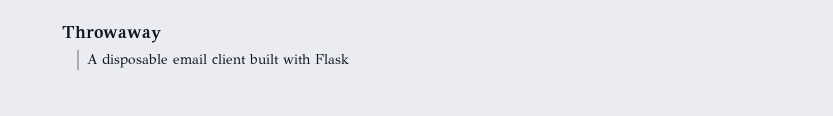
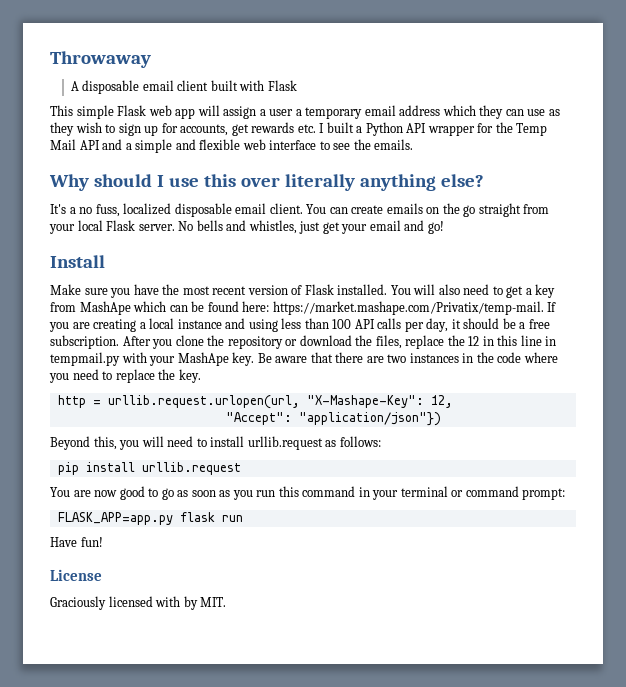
(349, 59) none -> [50,105,560,119] [50,122,548,136] [50,139,414,153] [49,174,484,191] [50,203,550,217] [49,220,444,234] [50,255,105,268] [50,284,556,298] [50,301,557,315] [49,318,550,332] [50,335,557,349] [50,352,558,366] [49,369,201,383] [57,395,453,409] [225,412,441,426] [50,436,381,450] [57,462,241,475] [50,486,566,500] [57,512,243,525] [50,537,103,547] [50,569,102,581] [50,596,227,610] // This simple Flask web app will assign a user a temporary email address which they can use as they wish to sign up for accounts, get rewards etc. I built a Python API wrapper for the Temp Mail API and a simple and flexible web interface to see the emails. // Why should I use this over literally anything else? // It's a no fuss, localized disposable email client. You can create emails on the go straight from your local Flask server. No bells and whistles, just get your email and go! // Install // Make sure you have the most recent version of Flask installed. You will also need to get a key from MashApe which can be found here: https://market.mashape.com/Privatix/temp-mail. If you are creating a local instance and using less than 100 API calls per day, it should be a free subscription. After you clone the repository or download the files, replace the 12 in this line in tempmail.py with your MashApe key. Be aware that there are two instances in the code where you need to replace the key. // http = urllib.request.urlopen(url, "X-Mashape-Key": 12, // "Accept": "application/json"}) // Beyond this, you will need to install urllib.request as follows: // pip install urllib.request // You are now good to go as soon as you run this command in your terminal or command prompt: // FLASK_APP=app.py flask run // Have fun! // License // Graciously licensed with by MIT.

